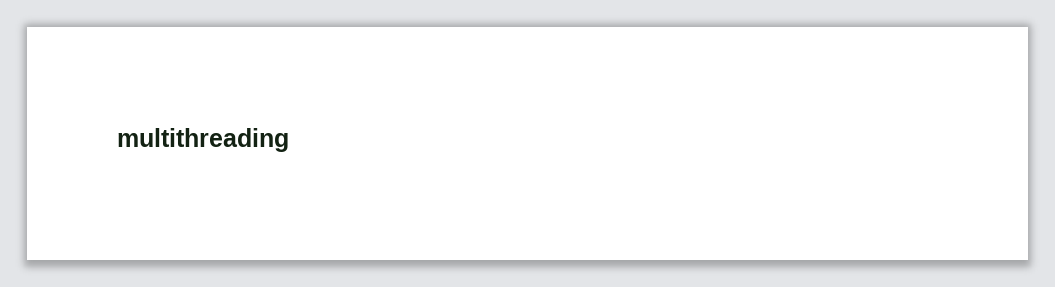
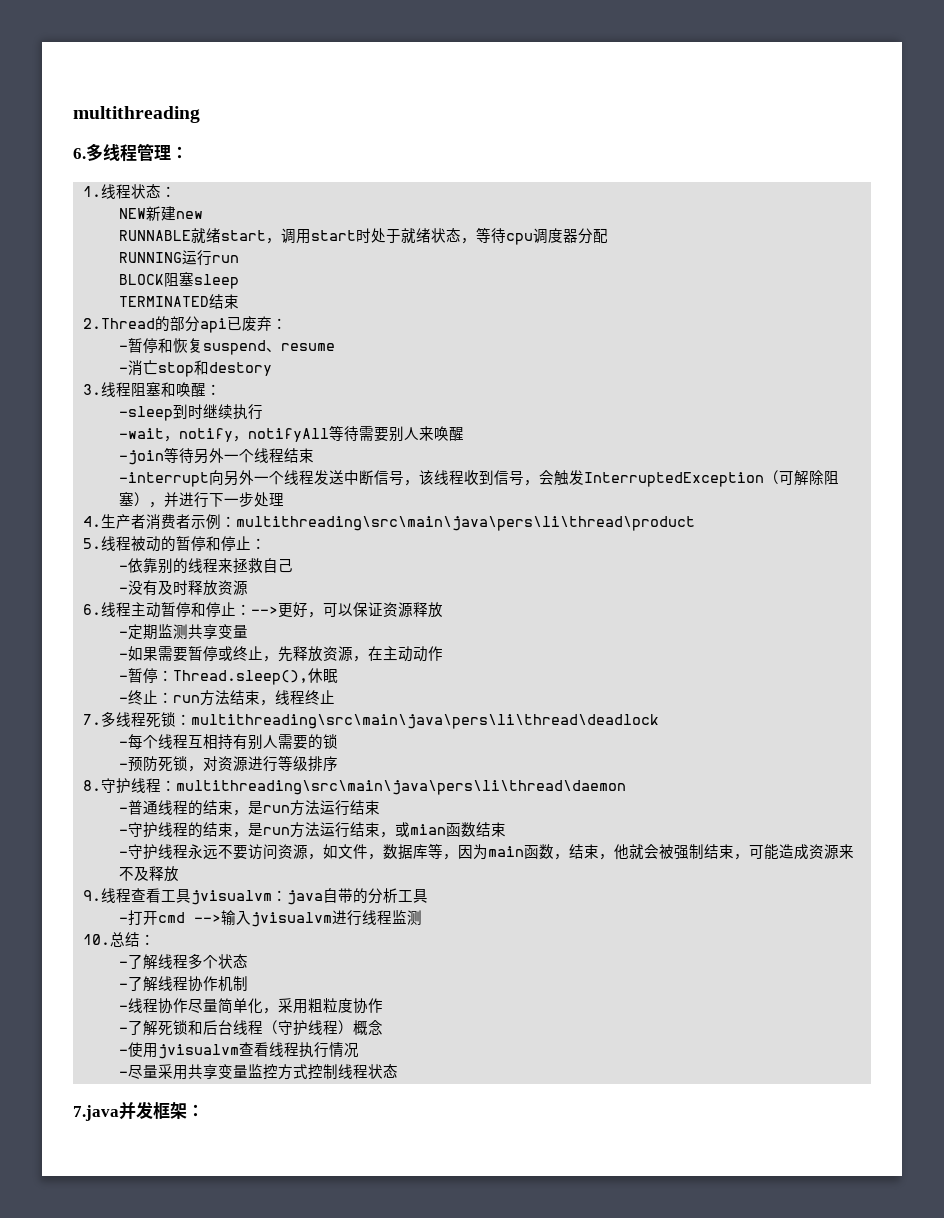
(289, 140) none -> [73,143,188,162] [83,184,177,199] [119,206,204,221] [119,227,609,245] [119,250,240,266] [119,272,240,289] [119,294,240,309] [83,316,288,333] [119,338,336,355] [119,360,273,377] [83,382,222,397] [119,404,264,421] [119,425,465,442] [119,447,315,465] [119,470,840,487] [119,492,285,508] [83,514,696,531] [83,536,267,552] [119,558,294,574] [119,580,249,596] [83,602,444,618] [119,624,249,640] [119,646,444,662] [119,668,339,685] [119,690,336,706] [83,711,660,729] [119,734,339,750] [119,755,339,772] [83,778,627,795] [119,800,381,816] [119,822,507,838] [119,843,855,860] [119,866,180,882] [83,888,429,905] [119,910,423,927] [83,932,156,947] [119,953,249,969] [119,976,249,992] [119,998,384,1014] [119,1020,384,1036] [119,1042,360,1059] [119,1064,399,1080] [73,1101,204,1121] // 6.多线程管理： // 1.线程状态： // NEW新建new // RUNNABLE就绪start，调用start时处于就绪状态，等待cpu调度器分配 // RUNNING运行run // BLOCK阻塞sleep // TERMINATED结束 // 2.Thread的部分api已废弃： // -暂停和恢复suspend、resume // -消亡stop和destory // 3.线程阻塞和唤醒： // -sleep到时继续执行 // -wait，notify，notifyAll等待需要别人来唤醒 // -join等待另外一个线程结束 // -interrupt向另外一个线程发送中断信号，该线程收到信号，会触发InterruptedException（可解除阻塞），并进行下一步处理 // 4.生产者消费者示例：multithreading\src\main\java\pers\li\thread\product // 5.线程被动的暂停和停止： // -依靠别的线程来拯救自己 // -没有及时释放资源 // 6.线程主动暂停和停止：-->更好，可以保证资源释放 // -定期监测共享变量 // -如果需要暂停或终止，先释放资源，在主动动作 // -暂停：Thread.sleep(),休眠 // -终止：run方法结束，线程终止 // 7.多线程死锁：multithreading\src\main\java\pers\li\thread\deadlock // -每个线程互相持有别人需要的锁 // -预防死锁，对资源进行等级排序 // 8.守护线程：multithreading\src\main\java\pers\li\thread\daemon // -普通线程的结束，是run方法运行结束 // -守护线程的结束，是run方法运行结束，或mian函数结束 // -守护线程永远不要访问资源，如文件，数据库等，因为main函数，结束，他就会被强制结束，可能造成资源来不及释放 // 9.线程查看工具jvisualvm：java自带的分析工具 // -打开cmd -->输入jvisualvm进行线程监测 // 10.总结： // -了解线程多个状态 // -了解线程协作机制 // -线程协作尽量简单化，采用粗粒度协作 // -了解死锁和后台线程（守护线程）概念 // -使用jvisualvm查看线程执行情况 // -尽量采用共享变量监控方式控制线程状态 // 7.java并发框架：

